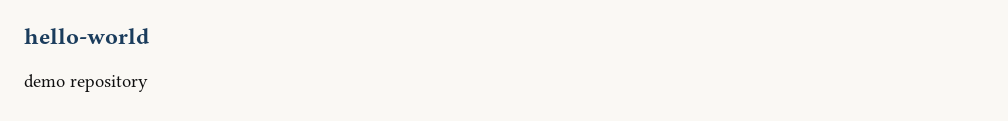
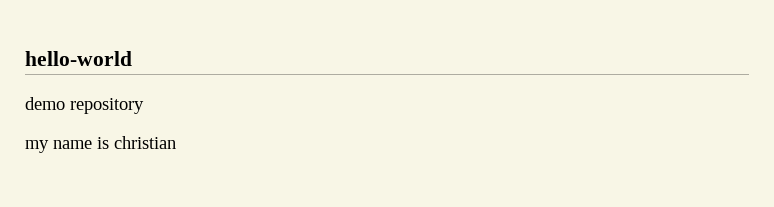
(148, 83) none -> [25,136,176,153] // my name is christian

